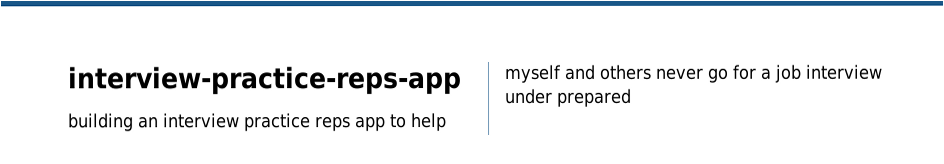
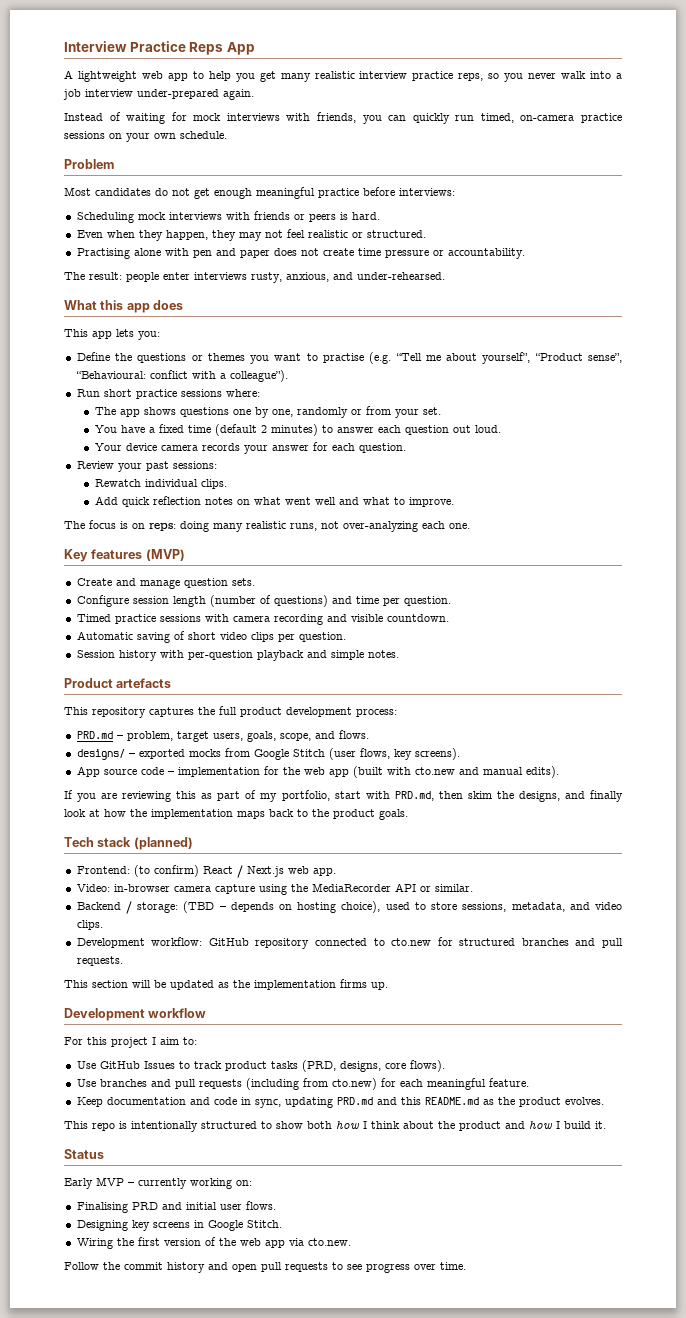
[67,66,462,95] [68,113,447,132] [504,64,882,83] [505,88,632,107] interview-practice-reps-app // building an interview practice reps app to help myself and others never go for a job interview under prepared -> [64,41,255,55] [64,70,623,82] [63,89,254,100] [64,112,622,124] [64,131,227,142] [64,159,114,169] [64,187,455,199] [76,211,380,223] [76,229,426,241] [76,248,525,259] [64,272,445,283] [64,300,184,313] [64,329,160,340] [76,352,622,364] [75,370,288,382] [76,389,260,399] [94,406,441,418] [94,424,501,436] [94,442,406,454] [76,461,217,472] [94,479,227,489] [94,496,454,507] [64,520,470,532] [64,549,185,562] [76,578,255,589] [76,595,451,607] [76,614,449,625] [76,631,346,643] [76,650,399,661] [64,678,172,688] [64,706,397,718] [76,730,369,742] [76,748,460,760] [76,766,559,778] [64,790,623,802] [64,809,408,820] [64,837,193,850] [76,865,336,878] [76,883,473,895] [76,901,623,914] [76,920,103,930] [76,937,623,949] [76,956,123,966] [64,979,388,990] [64,1008,207,1021] [64,1037,197,1048] [76,1060,445,1072] [76,1078,529,1090] [76,1097,604,1108] [64,1121,606,1132] [64,1149,104,1159] [64,1177,252,1189] [76,1201,276,1213] [76,1220,282,1231] [76,1237,351,1249] [64,1262,466,1273] Interview Practice Reps App // A lightweight web app to help you get many realistic interview practice reps, so you never walk into a job interview under‑prepared again. // Instead of waiting for mock interviews with friends, you can quickly run timed, on‑camera practice sessions on your own schedule. // Problem // Most candidates do not get enough meaningful practice before interviews: // Scheduling mock interviews with friends or peers is hard. // Even when they happen, they may not feel realistic or structured. // Practising alone with pen and paper does not create time pressure or accountability. // The result: people enter interviews rusty, anxious, and under‑rehearsed. // What this app does // This app lets you: // Define the questions or themes you want to practise (e.g. “Tell me about yourself”, “Product sense”, “Behavioural: conflict with a colleague”). // Run short practice sessions where: // The app shows questions one by one, randomly or from your set. // You have a fixed time (default 2 minutes) to answer each question out loud. // Your device camera records your answer for each question. // Review your past sessions: // Rewatch individual clips. // Add quick reflection notes on what went well and what to improve. // The focus is on reps: doing many realistic runs, not over‑analyzing each one. // Key features (MVP) // Create and manage question sets. // Configure session length (number of questions) and time per question. // Timed practice sessions with camera recording and visible countdown. // Automatic saving of short video clips per question. // Session history with per‑question playback and simple notes. // Product artefacts // This repository captures the full product development process: // PRD.md – problem, target users, goals, scope, and flows. // designs/ – exported mocks from Google Stitch (user flows, key screens). // App source code – implementation for the web app (built with cto.new and manual edits). // If you are reviewing this as part of my portfolio, start with PRD.md, then skim the designs, and finally look at how the implementation maps back to the product goals. // Tech stack (planned) // Frontend: (to confirm) React / Next.js web app. // Video: in‑browser camera capture using the MediaRecorder API or similar. // Backend / storage: (TBD – depends on hosting choice), used to store sessions, metadata, and video clips. // Development workflow: GitHub repository connected to cto.new for structured branches and pull requests. // This section will be updated as the implementation firms up. // Development workflow // For this project I aim to: // Use GitHub Issues to track product tasks (PRD, designs, core flows). // Use branches and pull requests (including from cto.new) for each meaningful feature. // Keep documentation and code in sync, updating PRD.md and this README.md as the product evolves. // This repo is intentionally structured to show both how I think about the product and how I build it. // Status // Early MVP – currently working on: // Finalising PRD and initial user flows. // Designing key screens in Google Stitch. // Wiring the first version of the web app via cto.new. // Follow the commit history and open pull requests to see progress over time.

